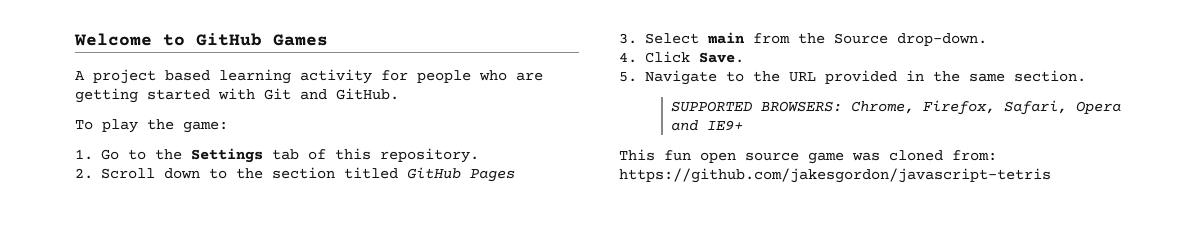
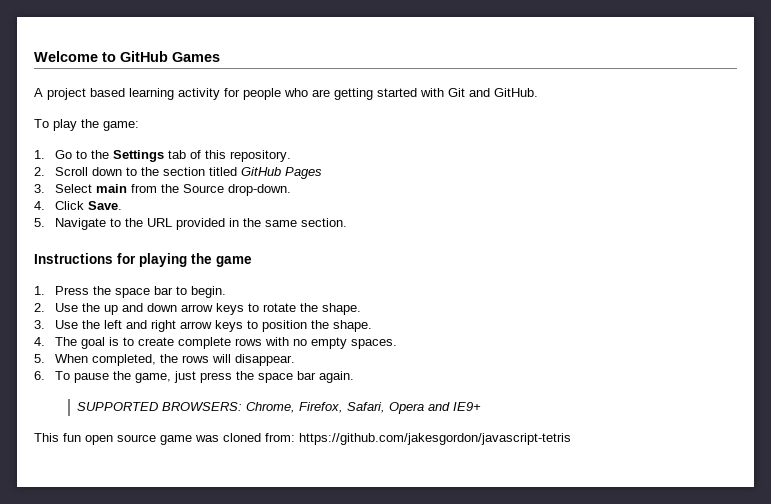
(1087, 76) none -> [34,253,252,267] [34,286,227,298] [34,303,362,315] [34,320,373,332] [34,337,398,349] [34,354,296,366] [34,371,355,383] // Instructions for playing the game // 1. Press the space bar to begin. // 2. Use the up and down arrow keys to rotate the shape. // 3. Use the left and right arrow keys to position the shape. // 4. The goal is to create complete rows with no empty spaces. // 5. When completed, the rows will disappear. // 6. To pause the game, just press the space bar again.

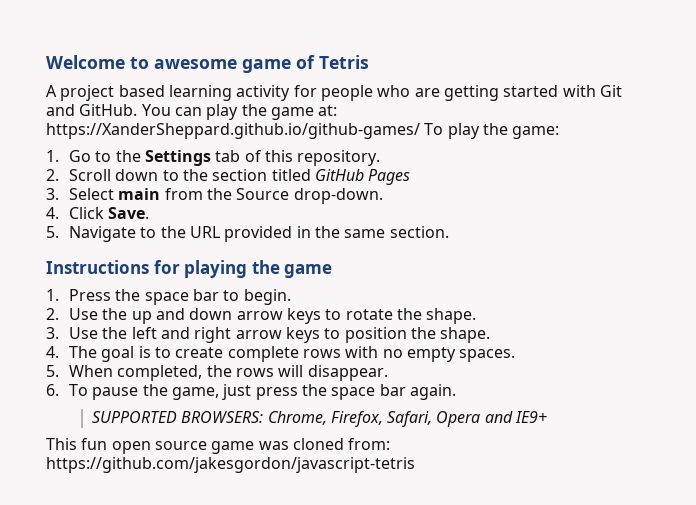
[120,51,220,62] GitHub Games -> [154,55,369,73] awesome game of Tetris
(538, 92) // -> [141,104,338,120] [46,123,420,139] You can play the game at: https://XanderSheppard.github.io/github-games/

